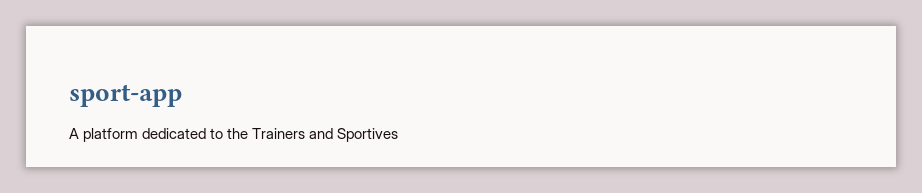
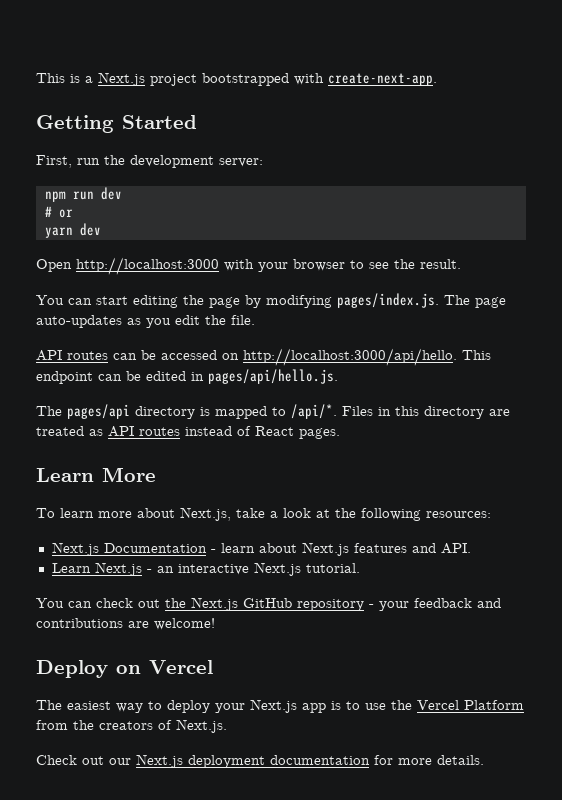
[69,84,182,107] [69,128,399,142] sport-app // A platform dedicated to the Trainers and Sportives -> [36,72,437,86] [36,115,197,133] [36,155,263,168] [44,187,122,202] [44,206,73,218] [44,223,101,238] [36,257,461,275] [36,293,506,308] [36,315,255,328] [36,348,491,366] [36,369,338,384] [36,404,510,419] [36,426,340,439] [36,467,156,482] [36,507,491,521] [51,542,471,556] [51,562,360,576] [36,597,501,611] [36,618,215,630] [36,660,213,678] [36,699,524,713] [36,719,227,733] [36,754,484,768] This is a Next.js project bootstrapped with create-next-app. // Getting Started // First, run the development server: // npm run dev // # or // yarn dev // Open http://localhost:3000 with your browser to see the result. // You can start editing the page by modifying pages/index.js. The page auto-updates as you edit the file. // API routes can be accessed on http://localhost:3000/api/hello. This endpoint can be edited in pages/api/hello.js. // The pages/api directory is mapped to /api/*. Files in this directory are treated as API routes instead of React pages. // Learn More // To learn more about Next.js, take a look at the following resources: // Next.js Documentation - learn about Next.js features and API. // Learn Next.js - an interactive Next.js tutorial. // You can check out the Next.js GitHub repository - your feedback and contributions are welcome! // Deploy on Vercel // The easiest way to deploy your Next.js app is to use the Vercel Platform from the creators of Next.js. // Check out our Next.js deployment documentation for more details.

